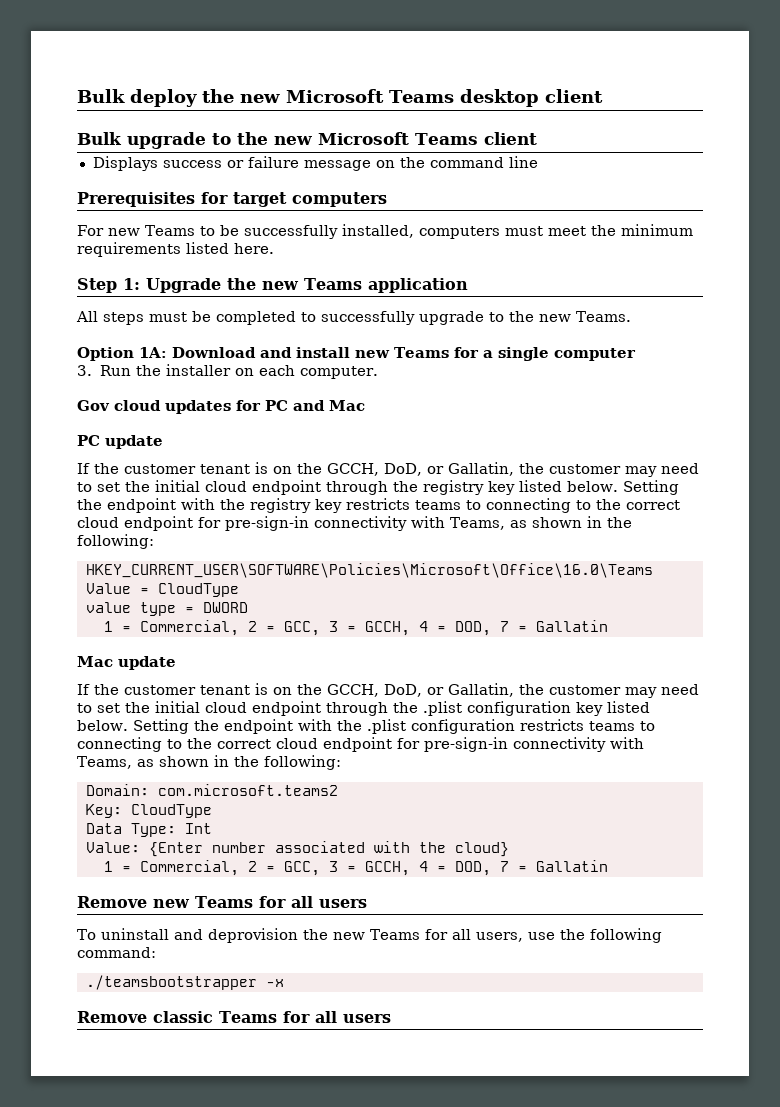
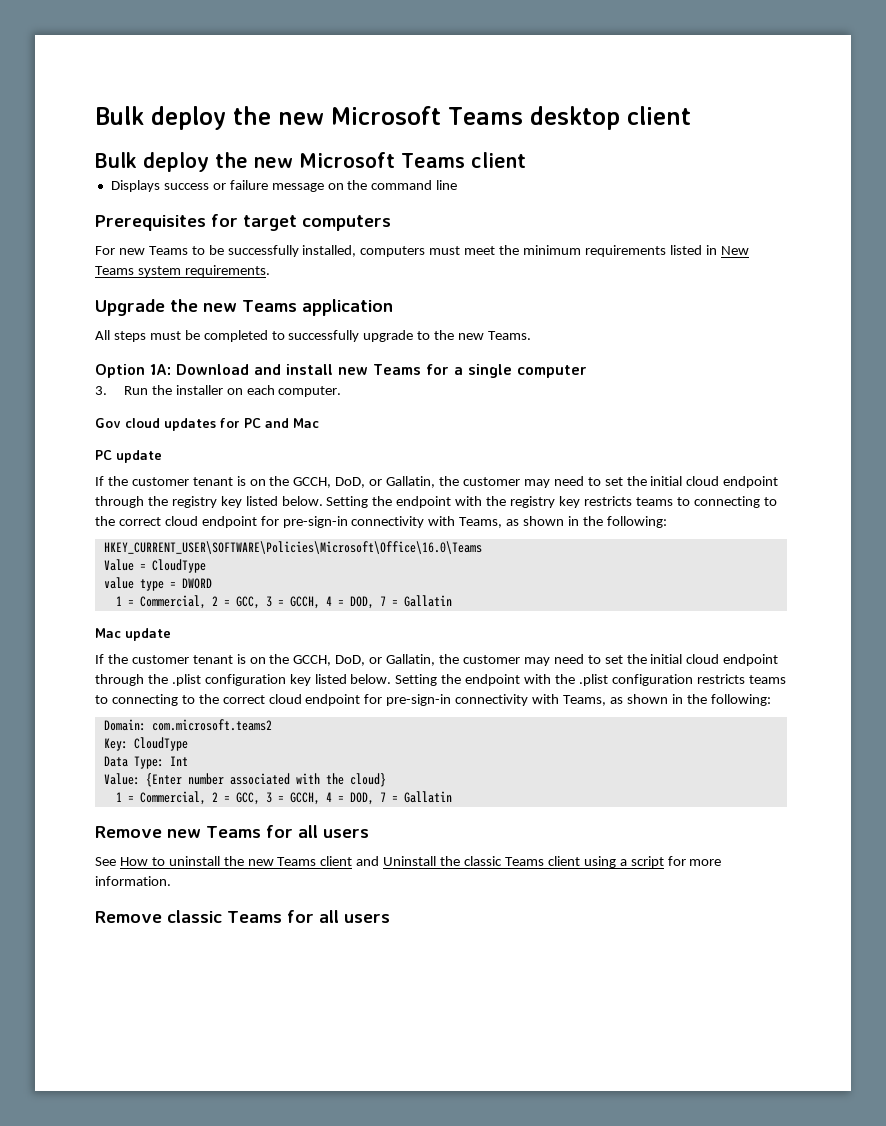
[127,132,231,149] upgrade to -> [143,152,209,172] deploy
[234,243,274,254] [77,278,140,293] here. // Step 1: -> [705,245,749,255] [95,265,270,277] in New Teams system requirements. //
[77,928,662,943] [77,947,156,958] [85,975,284,990] To uninstall and deprovision the new Teams for all users, use the following command: // ./teamsbootstrapper -x -> [95,856,722,868] [95,876,171,886] See How to uninstall the new Teams client and Uninstall the classic Teams client using a script for more information.

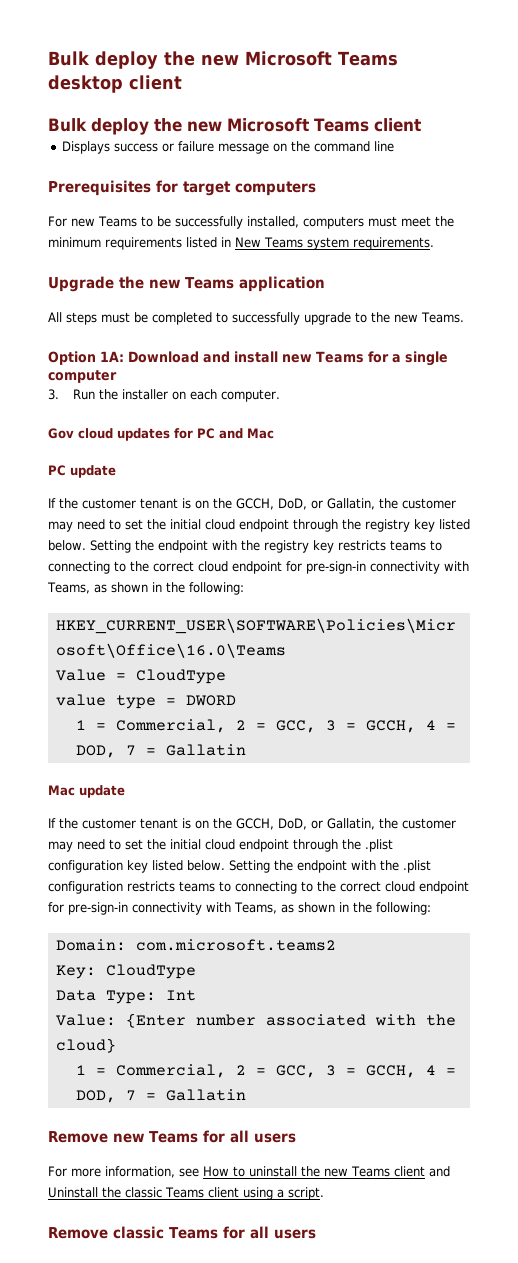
[95,857,116,866] See -> [48,1166,199,1178] For more information, see
[630,856,722,868] [95,876,171,886] script for more information. -> [287,1187,324,1200] script.

